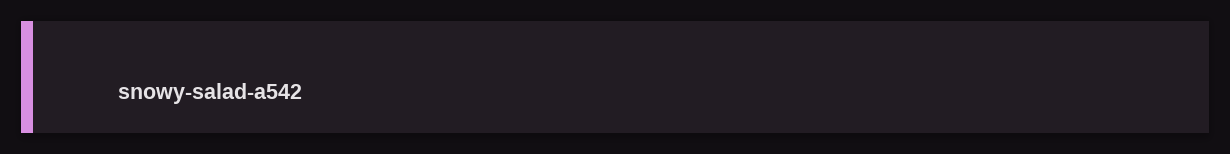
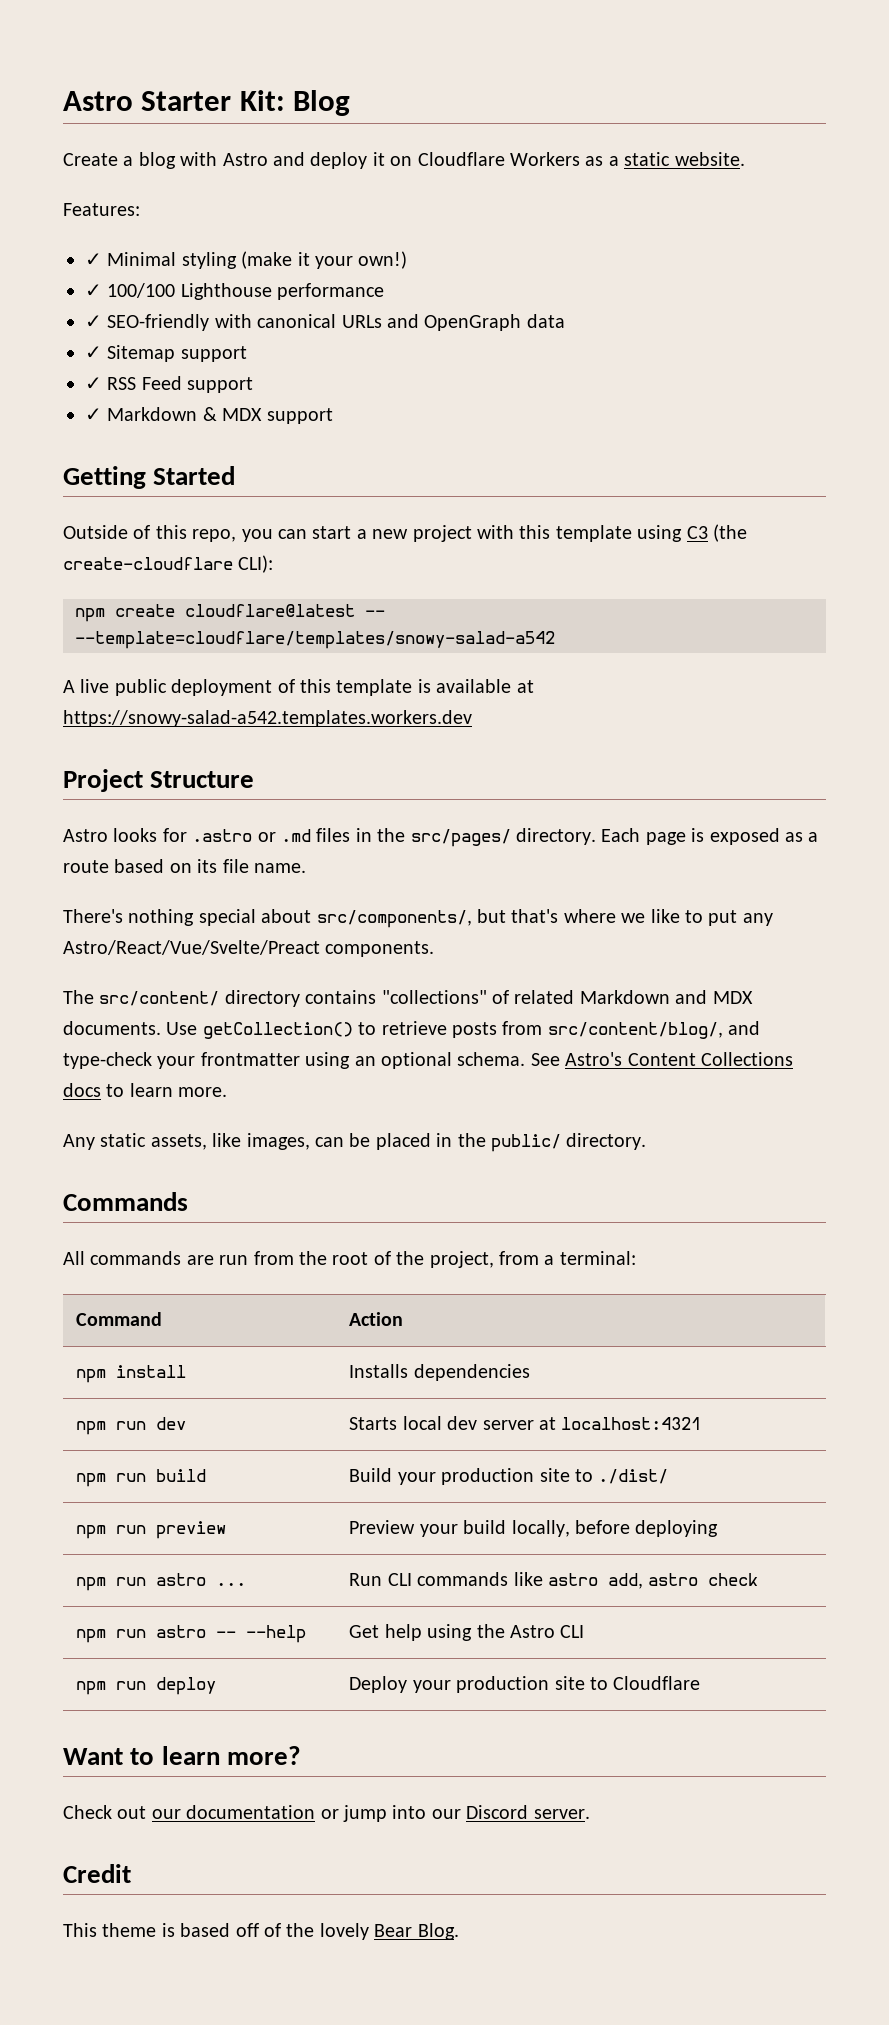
[118,83,302,104] snowy-salad-a542 -> [63,90,351,116] [63,152,745,169] [63,203,140,216] [85,251,408,269] [85,283,385,300] [85,314,565,331] [85,345,247,362] [85,376,254,393] [85,407,333,424] [63,466,236,489] [63,524,747,542] [63,555,274,573] [75,604,385,622] [75,631,555,649] [63,679,534,696] [63,710,472,727] [63,769,255,792] [63,828,819,847] [63,859,306,873] [63,909,773,928] [63,940,435,957] [63,990,753,1007] [63,1021,761,1039] [63,1052,793,1069] [63,1083,228,1097] [63,1133,647,1152] [63,1192,188,1211] [63,1251,636,1268] [76,1312,163,1326] [349,1312,404,1326] [76,1365,187,1383] [349,1364,530,1381] [76,1417,187,1435] [349,1416,702,1430] [76,1469,207,1487] [349,1468,669,1485] [76,1521,227,1539] [349,1520,719,1537] [76,1573,247,1591] [349,1572,759,1589] [76,1625,307,1643] [349,1624,585,1641] [76,1677,217,1695] [349,1676,701,1693] [63,1746,301,1765] [63,1805,590,1822] [63,1864,131,1883] [63,1923,459,1940] Astro Starter Kit: Blog // Create a blog with Astro and deploy it on Cloudflare Workers as a static website. // Features: // ✓ Minimal styling (make it your own!) // ✓ 100/100 Lighthouse performance // ✓ SEO-friendly with canonical URLs and OpenGraph data // ✓ Sitemap support // ✓ RSS Feed support // ✓ Markdown & MDX support // Getting Started // Outside of this repo, you can start a new project with this template using C3 (the create-cloudflare CLI): // npm create cloudflare@latest -- --template=cloudflare/templates/snowy-salad-a542 // A live public deployment of this template is available at https://snowy-salad-a542.templates.workers.dev // Project Structure // Astro looks for .astro or .md files in the src/pages/ directory. Each page is exposed as a route based on its file name. // There's nothing special about src/components/, but that's where we like to put any Astro/React/Vue/Svelte/Preact components. // The src/content/ directory contains "collections" of related Markdown and MDX documents. Use getCollection() to retrieve posts from src/content/blog/, and type-check your frontmatter using an optional schema. See Astro's Content Collections docs to learn more. // Any static assets, like images, can be placed in the public/ directory. // Commands // All commands are run from the root of the project, from a terminal: // Command | Action // npm install | Installs dependencies // npm run dev | Starts local dev server at localhost:4321 // npm run build | Build your production site to ./dist/ // npm run preview | Preview your build locally, before deploying // npm run astro ... | Run CLI commands like astro add, astro check // npm run astro -- --help | Get help using the Astro CLI // npm run deploy | Deploy your production site to Cloudflare // Want to learn more? // Check out our documentation or jump into our Discord server. // Credit // This theme is based off of the lovely Bear Blog.

